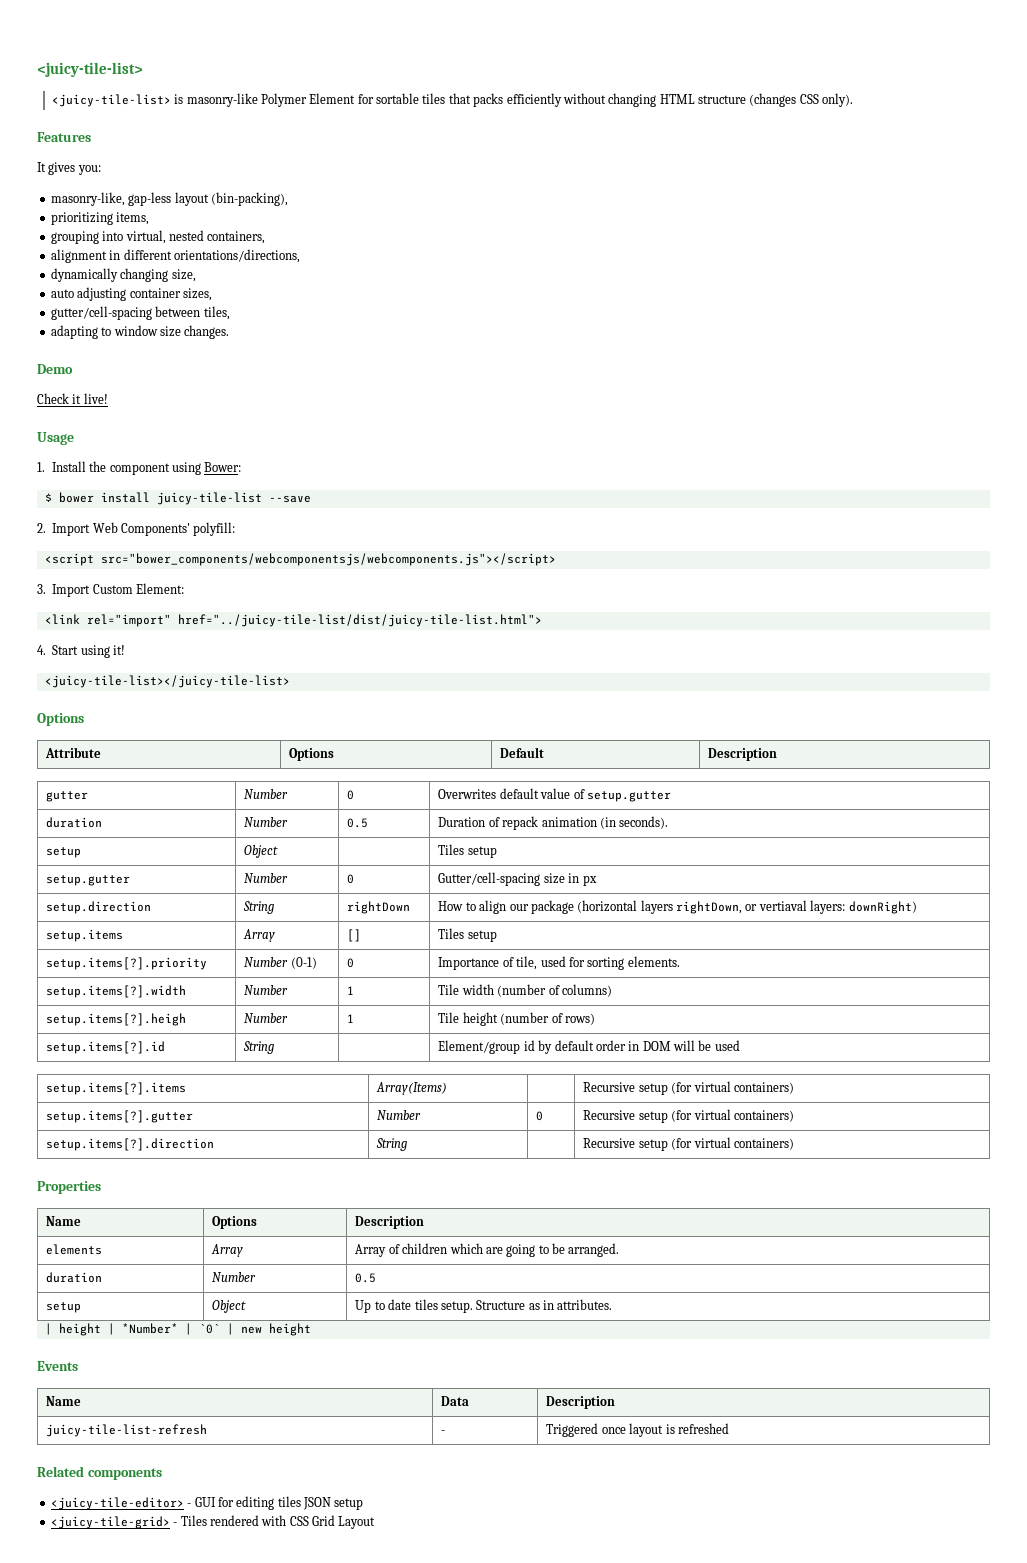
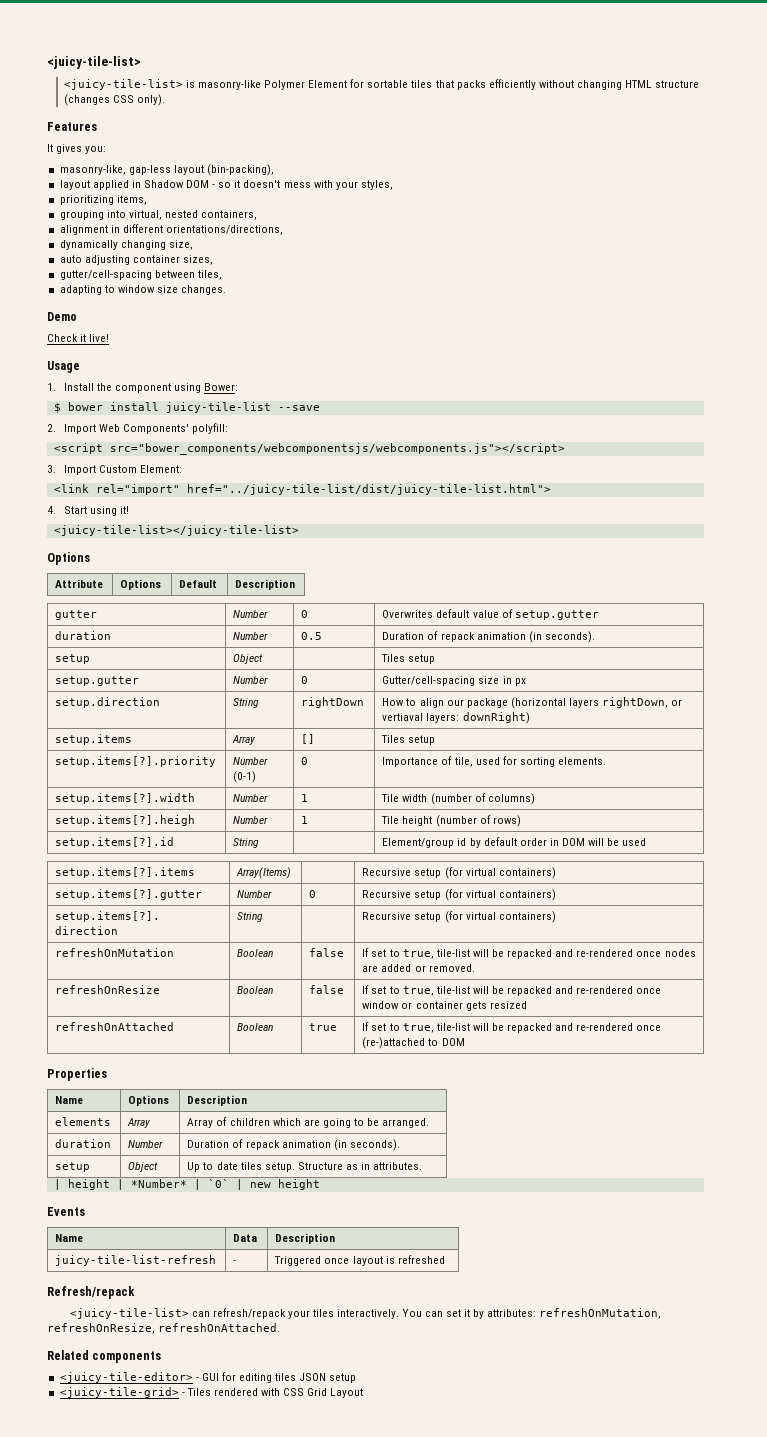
(288, 199) none -> [59,180,393,190] // layout applied in Shadow DOM - so it doesn't mess with your styles,
(794, 1144) none -> [55,948,175,957] [237,949,274,957] [309,948,345,957] [362,948,696,959] [362,964,475,972] [55,985,161,994] [237,986,274,994] [309,985,345,994] [362,985,662,996] [362,1001,527,1011] [55,1022,175,1031] [237,1023,274,1031] [309,1023,338,1031] [362,1022,662,1033] [362,1037,465,1049] // refreshOnMutation | Boolean | false | If set to true, tile-list will be repacked and re-rendered once nodes are added or removed. // refreshOnResize | Boolean | false | If set to true, tile-list will be repacked and re-rendered once window or container gets resized // refreshOnAttached | Boolean | true | If set to true, tile-list will be repacked and re-rendered once (re-)attached to DOM
[355,1273,377,1283] 0.5 -> [187,1139,400,1151] Duration of repack animation (in seconds).
(729, 1428) none -> [47,1286,135,1299] [69,1308,662,1319] [47,1323,281,1334] // Refresh/repack // <juicy-tile-list> can refresh/repack your tiles interactively. You can set it by attributes: refreshOnMutation, refreshOnResize, refreshOnAttached.

